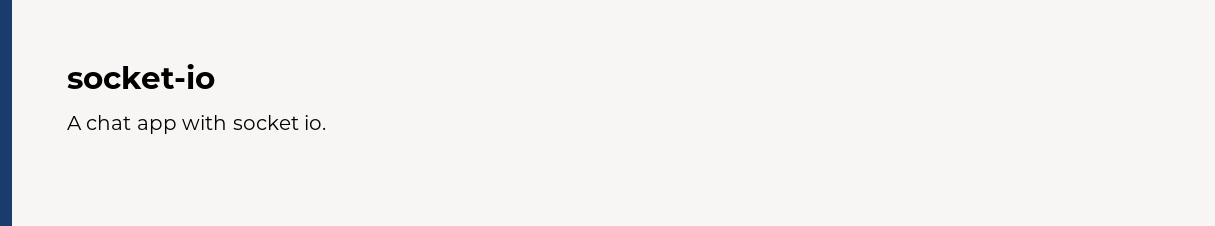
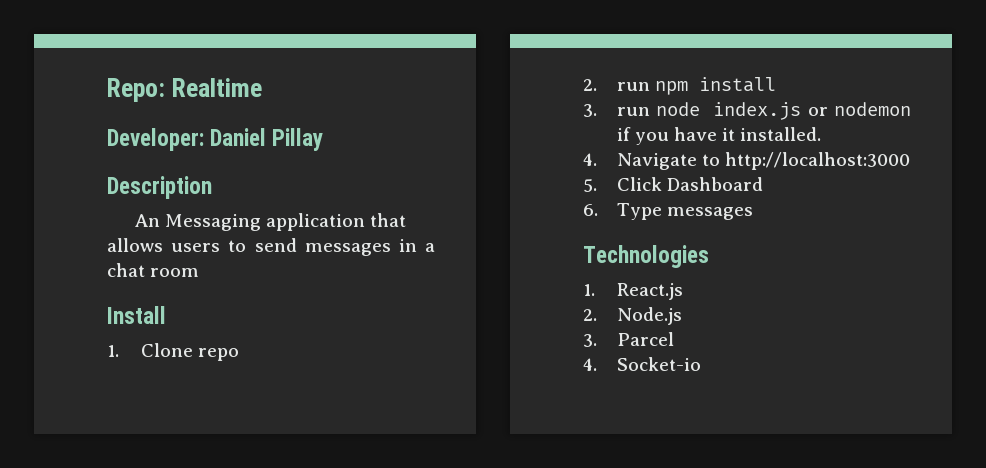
[67,64,215,89] [67,115,326,134] socket-io // A chat app with socket io. -> [107,78,263,102] [107,128,324,151] [107,176,212,199] [134,213,407,231] [107,238,435,256] [107,263,200,277] [107,306,166,324] [107,343,239,361] [583,77,776,95] [583,102,911,120] [616,127,822,145] [583,152,910,170] [583,177,763,192] [583,203,753,220] [583,245,709,268] [583,283,683,300] [583,307,682,325] [583,332,674,347] [583,357,701,371] Repo: Realtime // Developer: Daniel Pillay // Description // An Messaging application that allows users to send messages in a chat room // Install // 1. Clone repo // 2. run npm install // 3. run node index.js or nodemon if you have it installed. // 4. Navigate to http://localhost:3000 // 5. Click Dashboard // 6. Type messages // Technologies // 1. React.js // 2. Node.js // 3. Parcel // 4. Socket-io

